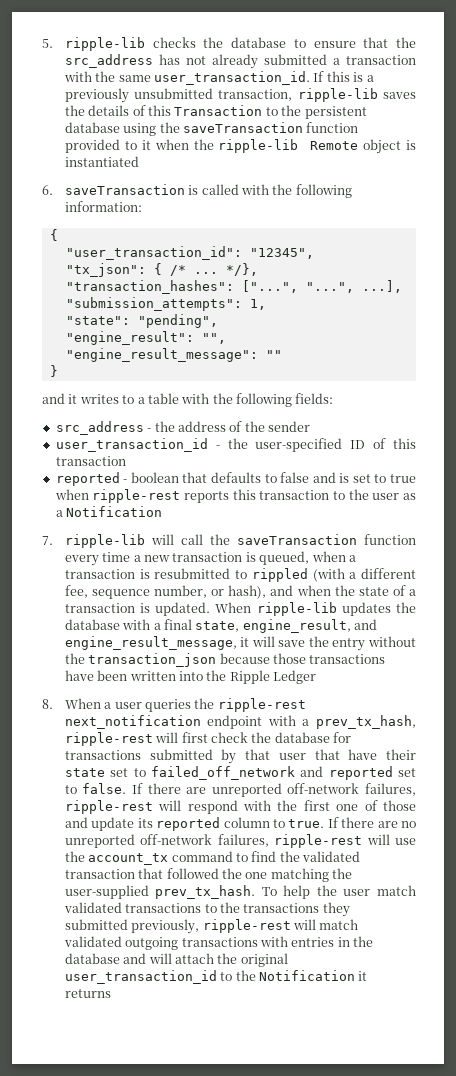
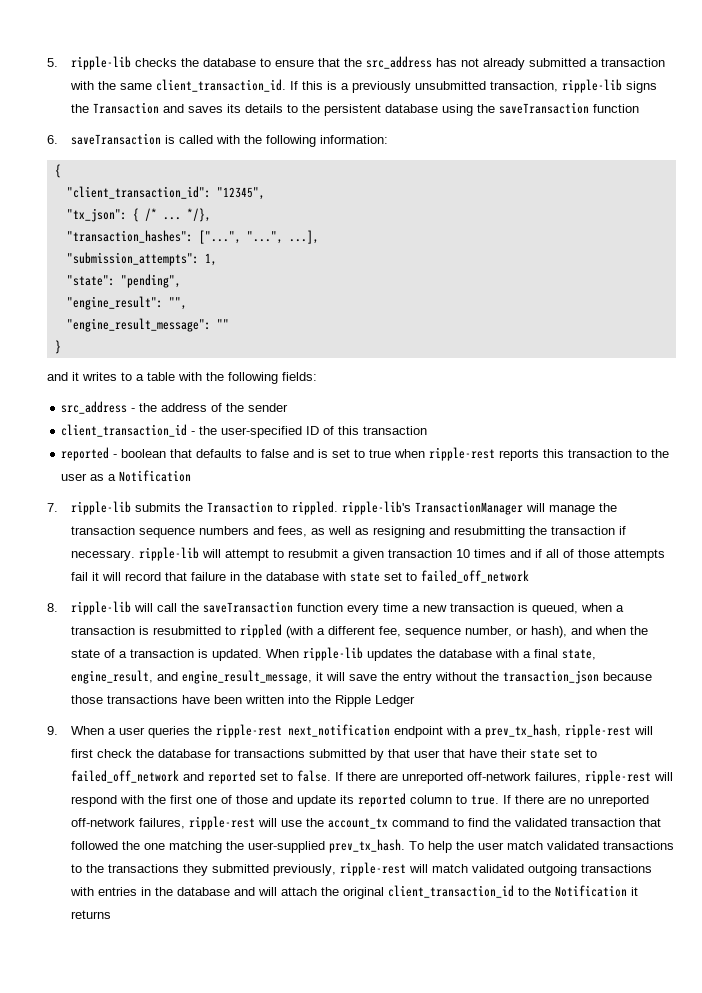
[154,71,311,85] user_transaction_id. -> [155,79,286,92] client_transaction_id.
[382,92,416,99] [64,105,263,116] saves the details of this Transaction -> [625,81,657,93] [70,102,283,114] signs the Transaction and saves its details
[64,139,416,154] [64,156,139,167] provided to it when the ripple-lib Remote object is instantiated -> (639, 108) none
[65,246,242,260] "user_transaction_id": -> [66,186,211,199] "client_transaction_id":
[55,438,208,452] user_transaction_id -> [61,424,188,437] client_transaction_id
(145, 541) none -> [134,501,617,515] [70,526,626,538] [70,547,665,561] [70,570,529,583] [47,601,131,615] submits the Transaction to rippled. ripple-lib's TransactionManager will manage the transaction sequence numbers and fees, as well as resigning and resubmitting the transaction if necessary. ripple-lib will attempt to resubmit a given transaction 10 times and if all of those attempts fail it will record that failure in the database with state set to failed_off_network // 8. ripple-lib
[42,699,53,709] 8. -> [47,726,58,735] 9.
[64,970,217,984] user_transaction_id -> [387,885,514,898] client_transaction_id

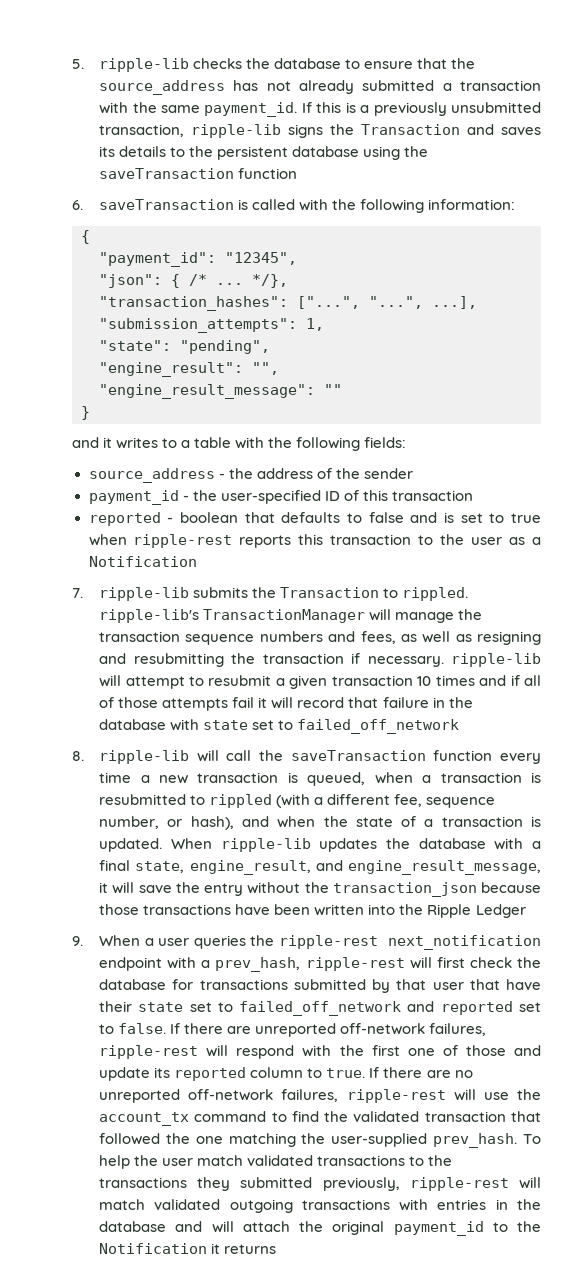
[365,56,432,69] src_address -> [99,80,226,95] source_address
[155,79,286,92] client_transaction_id. -> [204,102,298,117] payment_id.
[66,186,211,199] "client_transaction_id": -> [99,252,216,267] "payment_id":
[66,208,127,222] "tx_json": -> [99,274,162,288] "json":
[61,401,128,414] src_address -> [88,468,215,483] source_address
[61,424,188,437] client_transaction_id -> [88,490,179,505] payment_id
[484,724,561,738] prev_tx_hash, -> [215,957,301,972] prev_hash,
[328,839,405,853] prev_tx_hash. -> [433,1133,518,1148] prev_hash.
[387,885,514,898] client_transaction_id -> [393,1221,484,1236] payment_id

